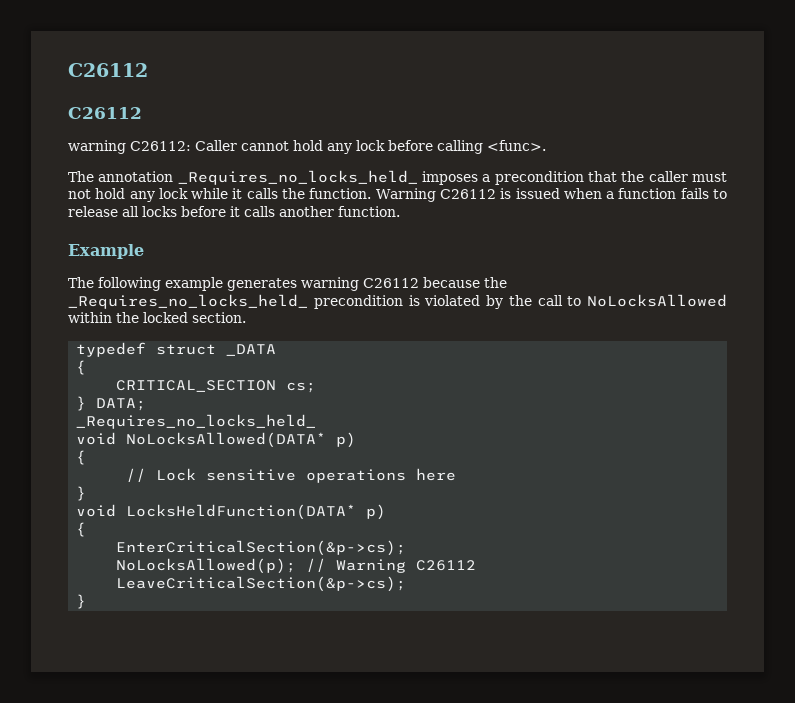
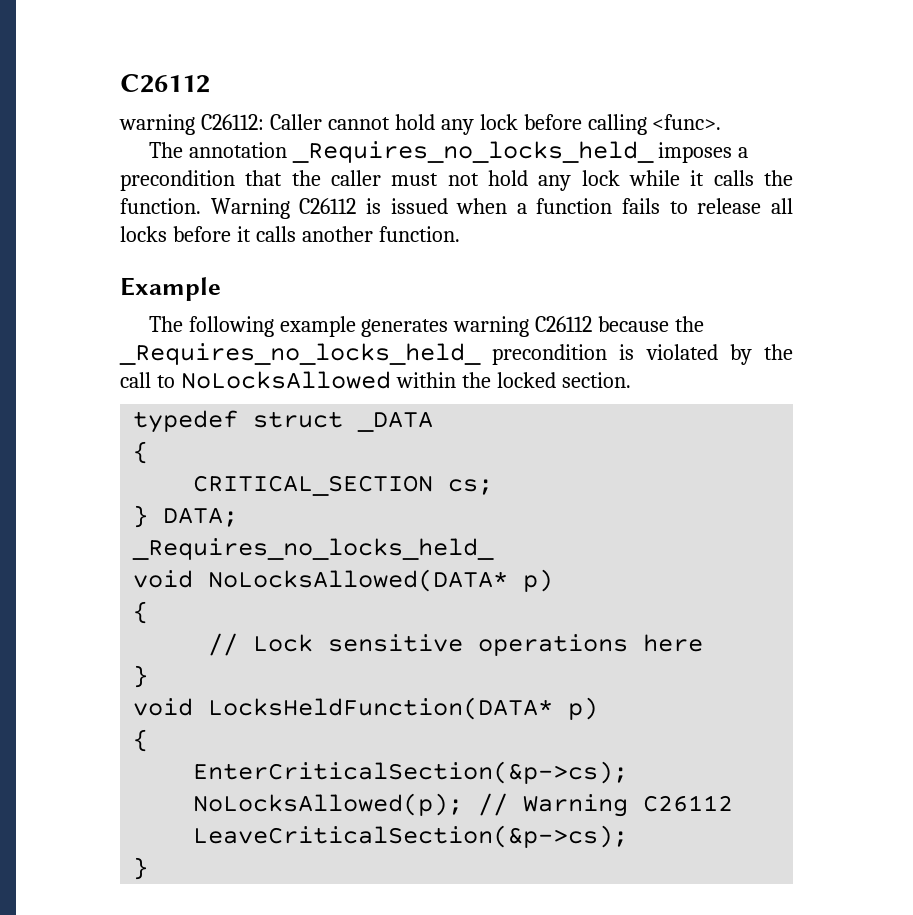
[68,63,148,77] [68,107,142,119] C26112 // C26112 -> [120,74,210,93] C26112

